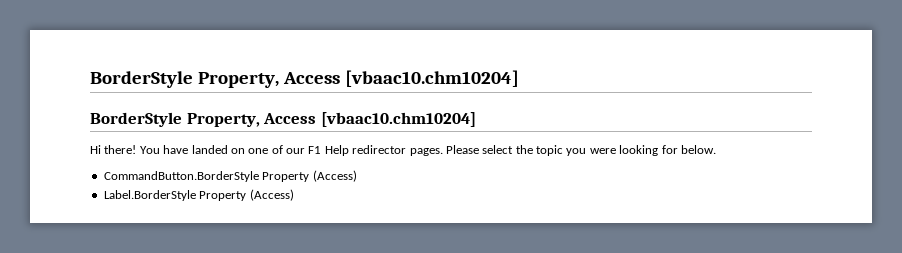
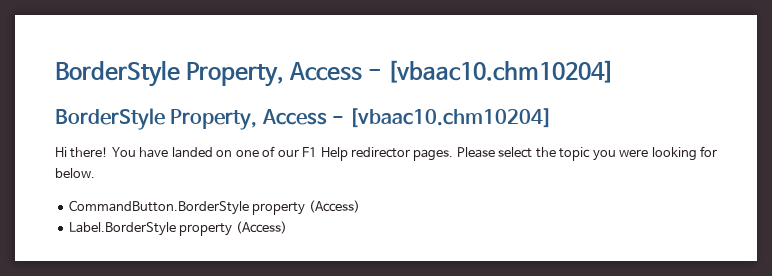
[90,71,341,88] BorderStyle Property, Access -> [55,60,382,87] BorderStyle Property, Access -
(317, 118) none -> [331,116,344,124] -
[262,172,310,182] Property -> [252,202,306,215] property
[199,191,247,201] Property -> [179,223,233,236] property

